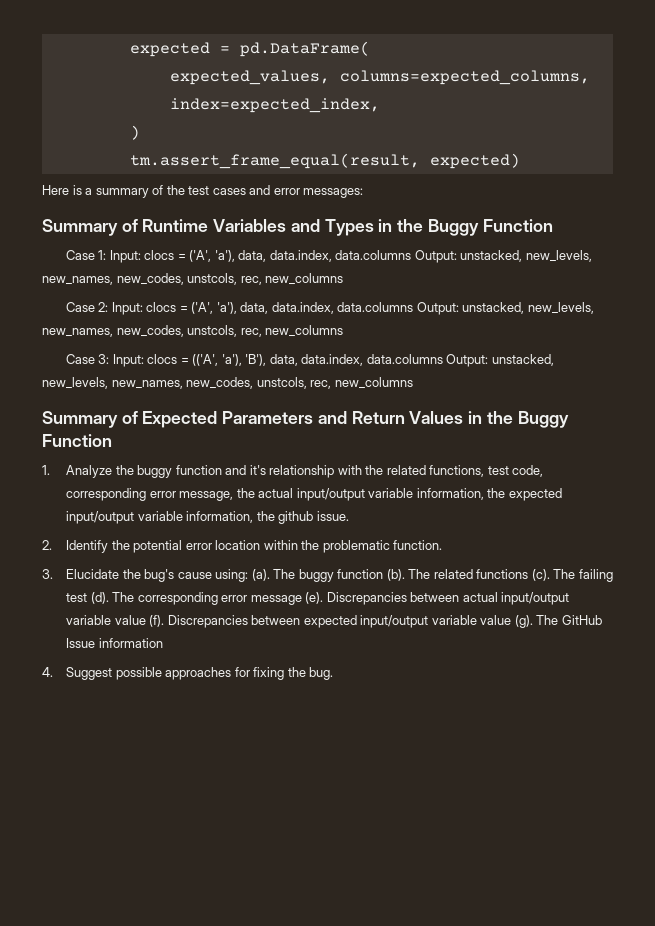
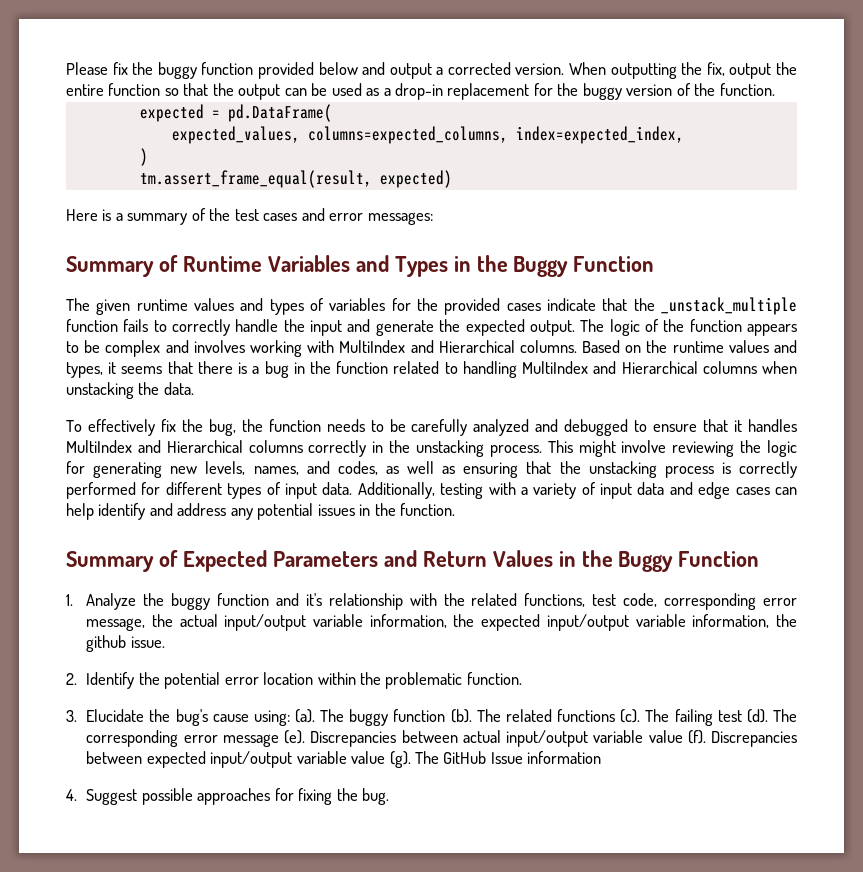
(129, 49) none -> [66,62,797,79] [66,83,775,100] Please fix the buggy function provided below and output a corrected version. When outputting the fix, output the entire function so that the output can be used as a drop-in replacement for the buggy version of the function. //
[65,250,592,263] [42,273,344,285] [65,302,594,315] [42,325,344,337] [65,354,554,367] [42,377,413,389] Case 1: Input: clocs = ('A', 'a'), data, data.index, data.columns Output: unstacked, new_levels, new_names, new_codes, unstcols, rec, new_columns // Case 2: Input: clocs = ('A', 'a'), data, data.index, data.columns Output: unstacked, new_levels, new_names, new_codes, unstcols, rec, new_columns // Case 3: Input: clocs = (('A', 'a'), 'B'), data, data.index, data.columns Output: unstacked, new_levels, new_names, new_codes, unstcols, rec, new_columns -> [66,297,797,315] [66,319,798,336] [66,340,797,357] [66,361,797,378] [66,382,194,399] [66,419,797,436] [66,440,797,457] [66,461,797,478] [66,482,798,499] [66,503,456,520] The given runtime values and types of variables for the provided cases indicate that the _unstack_multiple function fails to correctly handle the input and generate the expected output. The logic of the function appears to be complex and involves working with MultiIndex and Hierarchical columns. Based on the runtime values and types, it seems that there is a bug in the function related to handling MultiIndex and Hierarchical columns when unstacking the data. // To effectively fix the bug, the function needs to be carefully analyzed and debugged to ensure that it handles MultiIndex and Hierarchical columns correctly in the unstacking process. This might involve reviewing the logic for generating new levels, names, and codes, as well as ensuring that the unstacking process is correctly performed for different types of input data. Additionally, testing with a variety of input data and edge cases can help identify and address any potential issues in the function.

